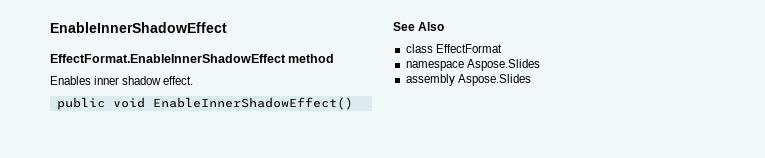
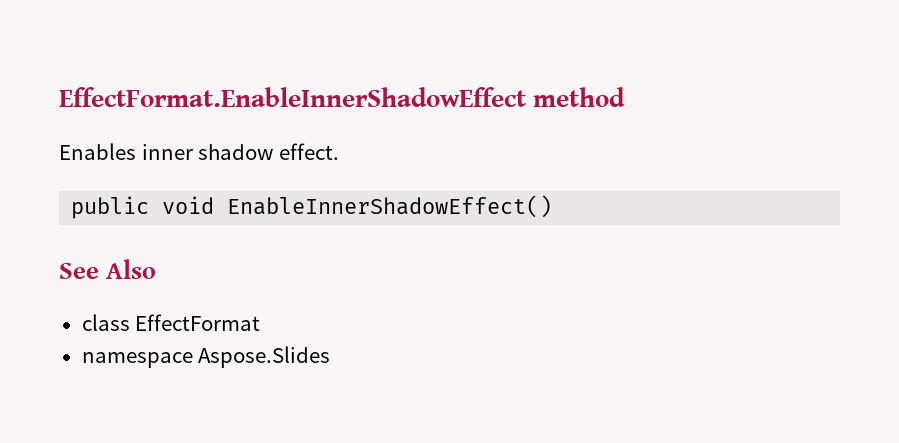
[50,22,227,33] EnableInnerShadowEffect // -> (59, 97) none
[405,74,531,86] // assembly Aspose.Slides -> (331, 357) none

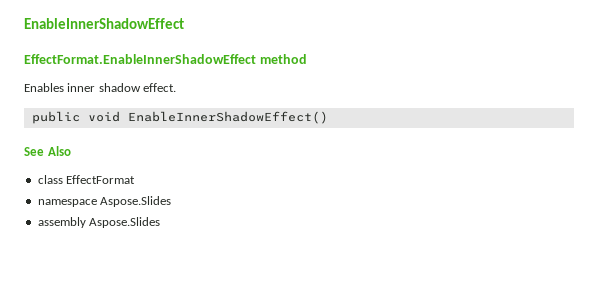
(59, 97) none -> [24,18,184,29] EnableInnerShadowEffect //
(331, 357) none -> [37,217,161,228] // assembly Aspose.Slides

